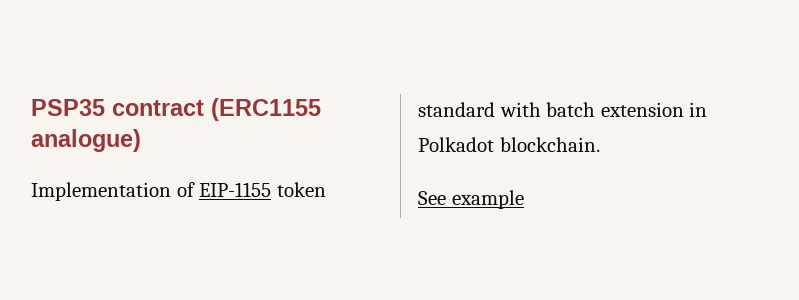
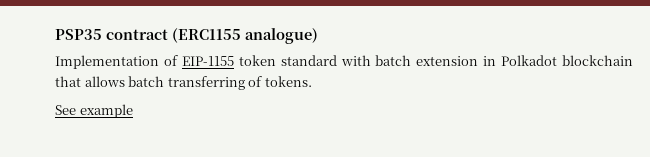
[499,137,600,152] blockchain. -> [561,55,633,66] [55,76,312,90] blockchain that allows batch transferring of tokens.

